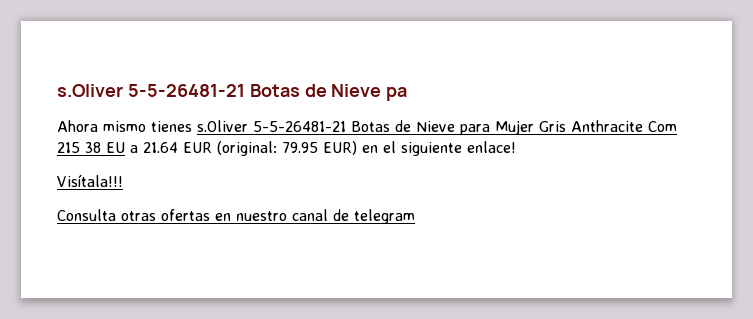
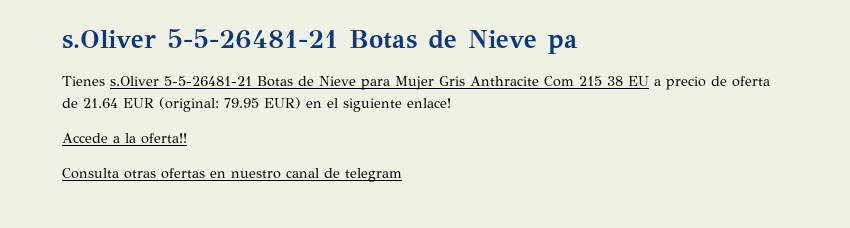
[57,120,192,132] Ahora mismo tienes -> [62,76,105,86] Tienes
(138, 149) none -> [666,76,770,90] [62,98,78,108] precio de oferta de
[57,174,123,187] Visítala!!! -> [62,133,187,144] Accede a la oferta!!

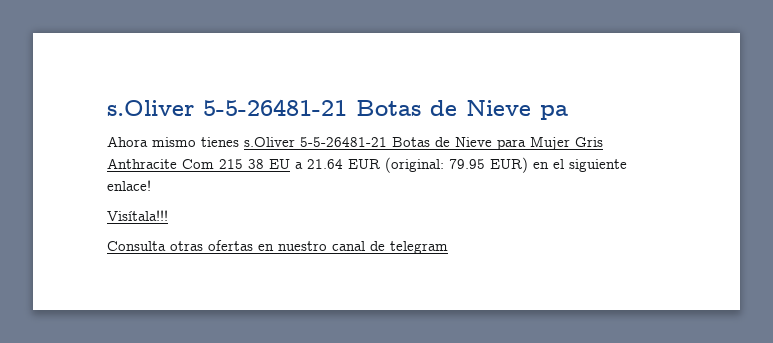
[62,76,105,86] Tienes -> [107,136,239,147] Ahora mismo tienes
[666,76,770,90] [62,98,78,108] precio de oferta de -> (303, 165) none
[62,133,187,144] Accede a la oferta!! -> [107,210,168,221] Visítala!!!

